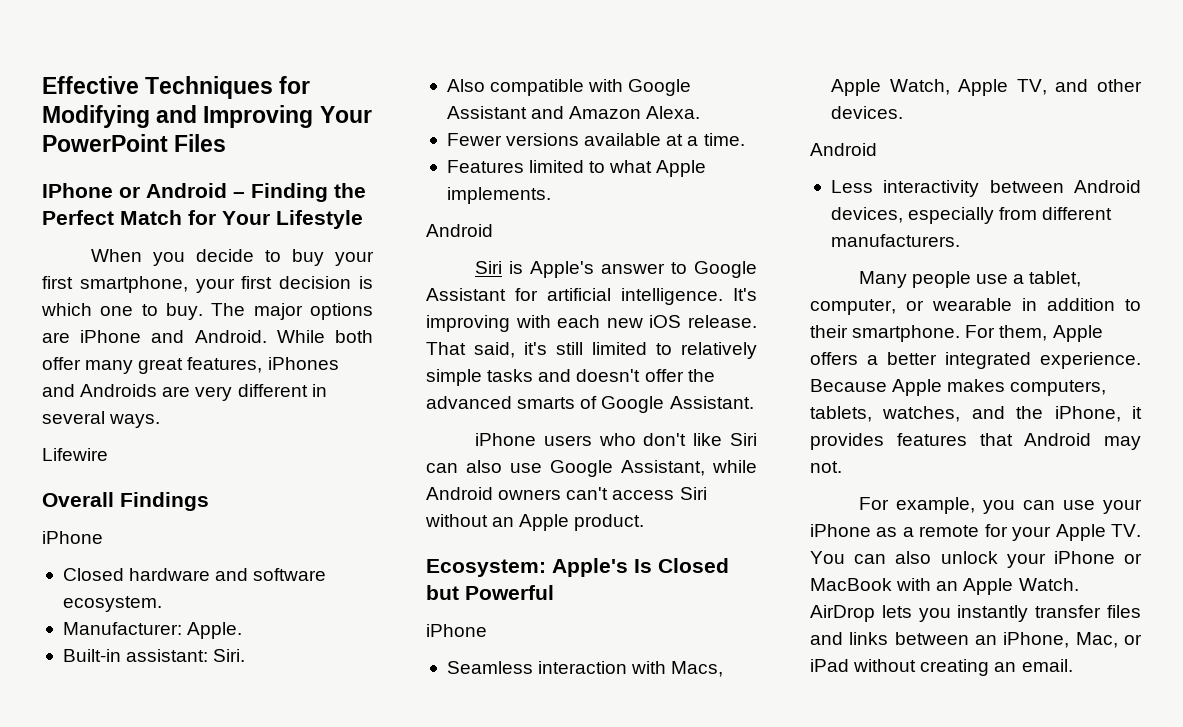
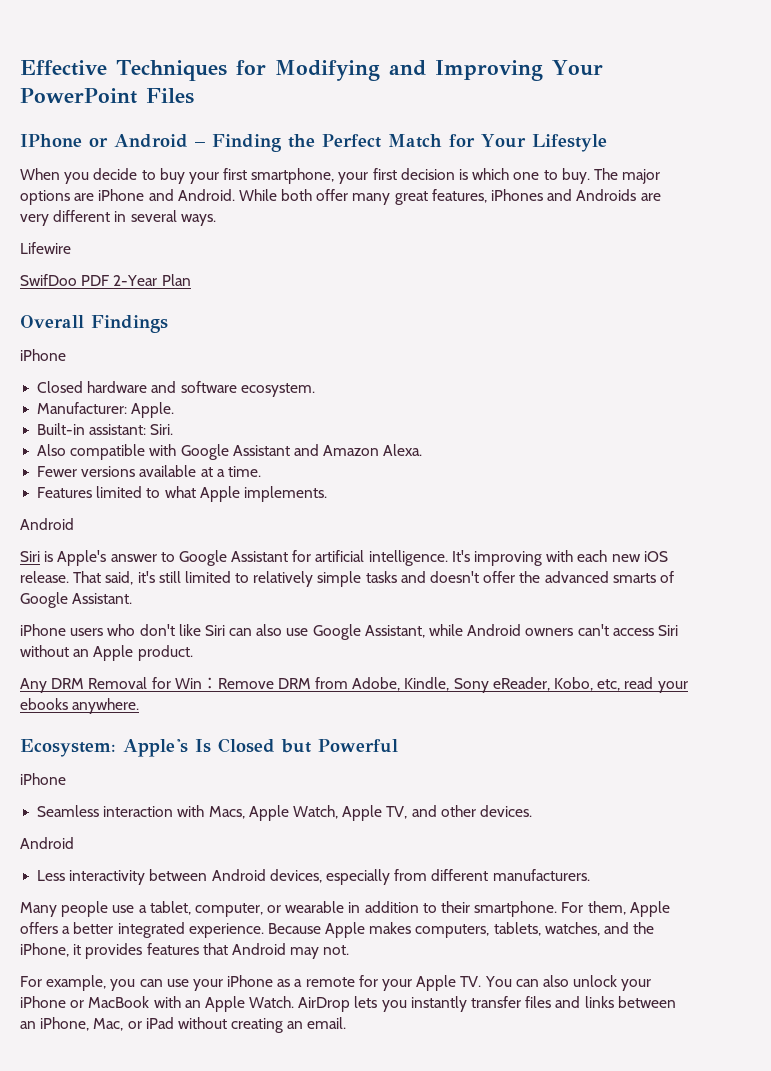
(108, 454) none -> [20,274,191,286] // SwifDoo PDF 2-Year Plan
(645, 522) none -> [20,677,688,693] [20,698,140,714] // Any DRM Removal for Win：Remove DRM from Adobe, Kindle, Sony eReader, Kobo, etc, read your ebooks anywhere.

